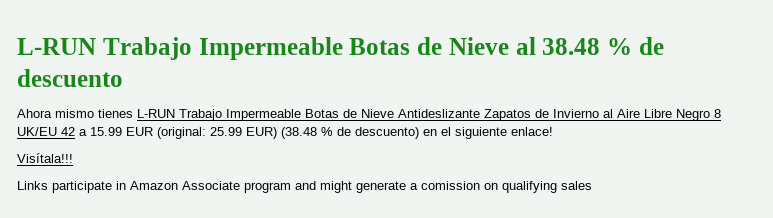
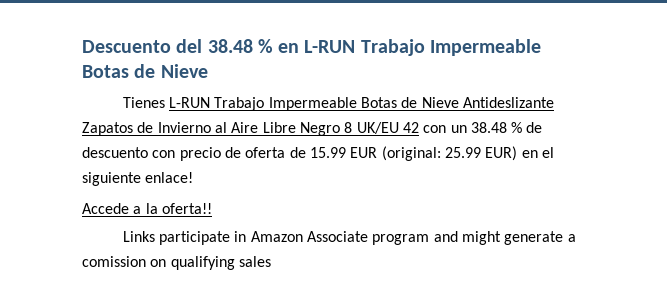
[17,37,664,60] [17,69,123,87] [17,109,133,118] L-RUN Trabajo Impermeable Botas de Nieve al 38.48 % de descuento // Ahora mismo tienes -> [82,39,541,56] [82,64,208,78] [122,97,165,108] Descuento del 38.48 % en L-RUN Trabajo Impermeable Botas de Nieve // Tienes
[79,129,87,136] a -> [423,122,543,133] [82,147,306,161] con un 38.48 % de descuento con precio de oferta de
[281,127,419,139] (38.48 % de descuento) -> (518, 153) none
[17,153,73,163] Visítala!!! -> [82,203,212,214] Accede a la oferta!!

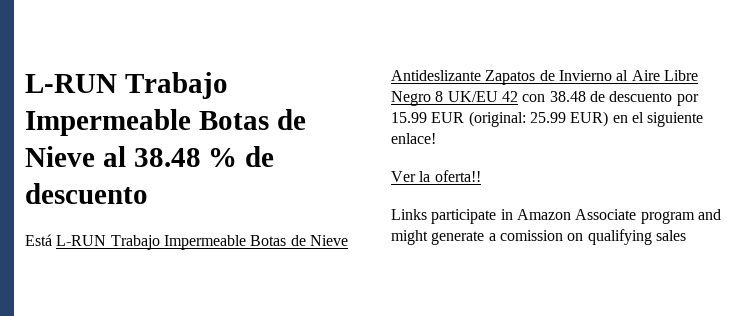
[82,39,541,56] [82,64,208,78] [122,97,165,108] Descuento del 38.48 % en L-RUN Trabajo Impermeable Botas de Nieve // Tienes -> [25,72,228,99] [25,109,306,136] [25,146,275,167] [25,183,148,204] [25,234,52,246] L-RUN Trabajo Impermeable Botas de Nieve al 38.48 % de descuento // Está
[450,122,543,133] [82,147,306,161] un 38.48 % de descuento con precio de oferta de -> [549,91,699,106] 38.48 de descuento por
[82,203,142,214] Accede a -> [391,171,416,182] Ver

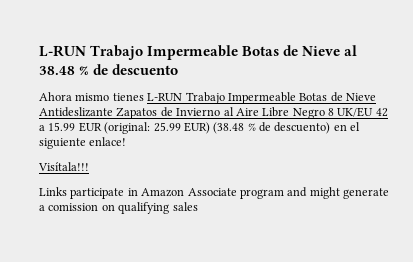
[25,234,52,246] Está -> [39,92,144,101] Ahora mismo tienes
[522,91,699,106] con 38.48 de descuento por -> [39,125,45,131] a
(609, 119) none -> [213,122,331,134] (38.48 % de descuento)
[391,170,481,182] Ver la oferta!! -> [38,162,89,171] Visítala!!!

